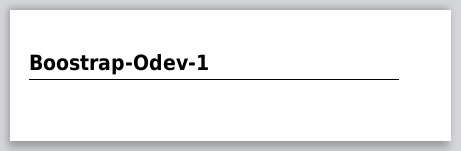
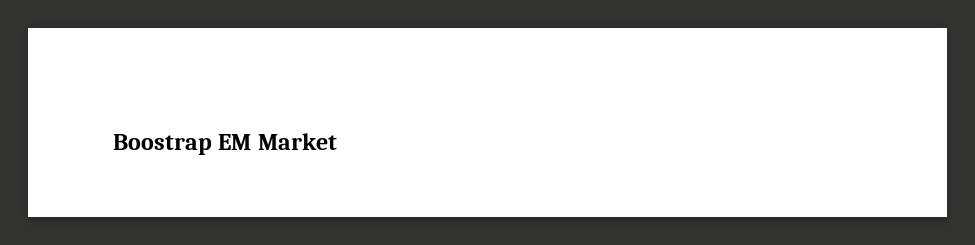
[29,54,209,75] Boostrap-Odev-1 -> [113,133,337,155] Boostrap EM Market

